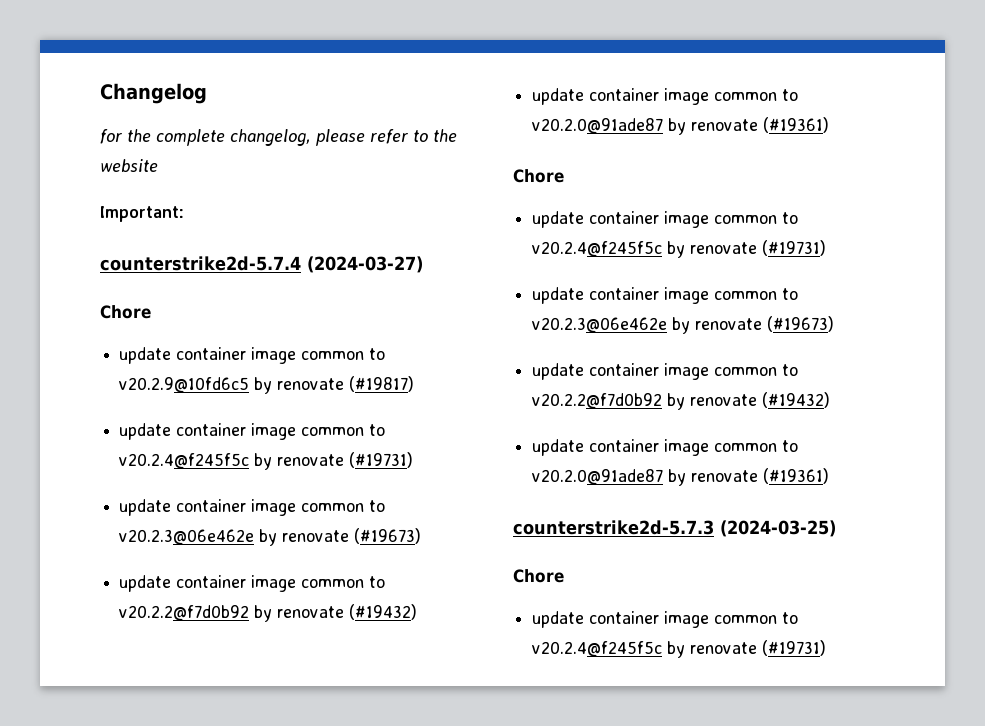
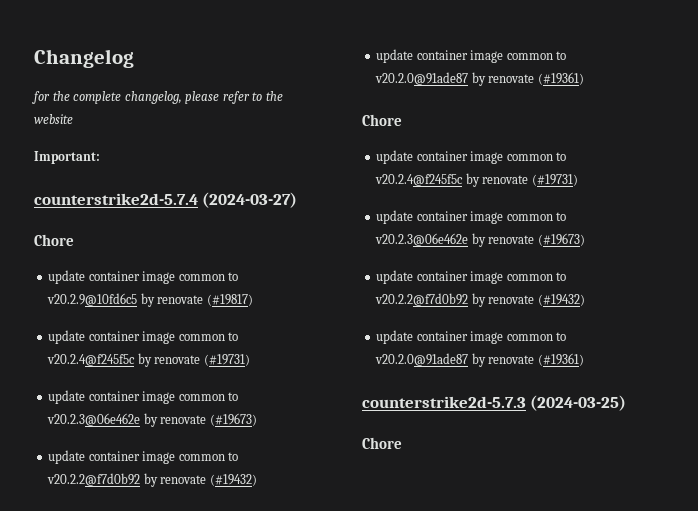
[532,611,799,628] [532,640,827,658] // update container image common to v20.2.4@f245f5c by renovate (#19731) -> (402, 443) none

